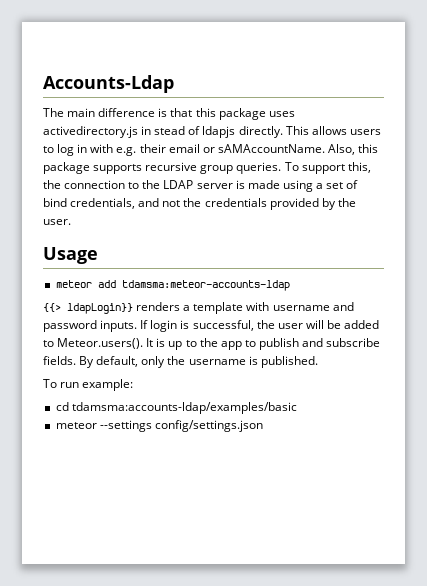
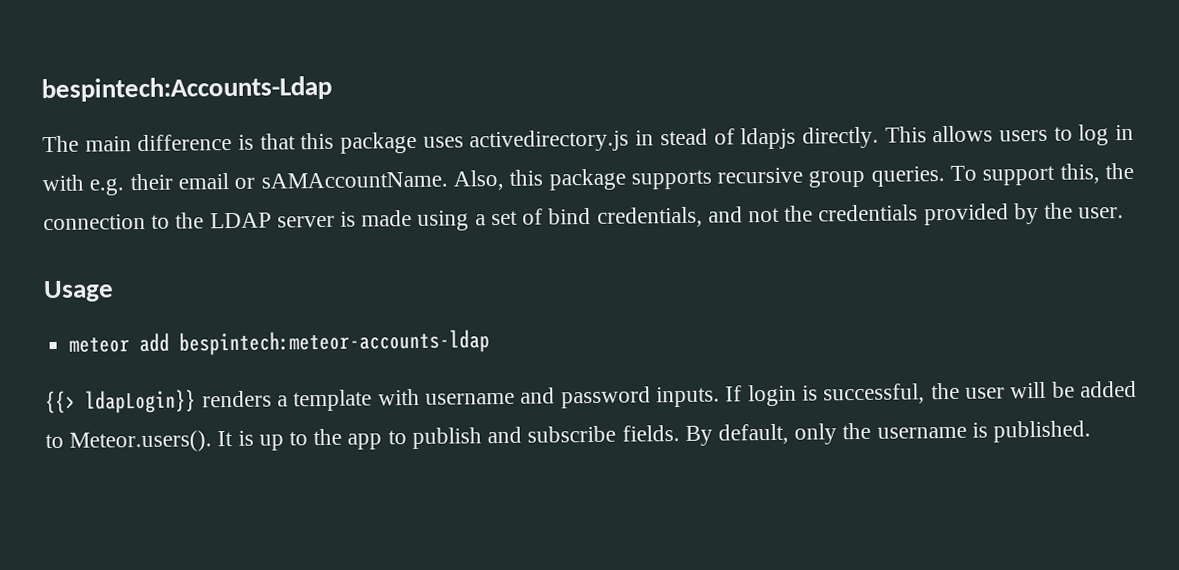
[43,75,174,93] Accounts-Ldap -> [41,75,332,103] bespintech:Accounts-Ldap
[121,280,290,291] tdamsma:meteor-accounts-ldap -> [179,329,491,356] bespintech:meteor-accounts-ldap
[43,379,134,391] [55,402,297,414] [55,420,263,432] // To run example: // cd tdamsma:accounts-ldap/examples/basic // meteor --settings config/settings.json -> (1091, 431) none

